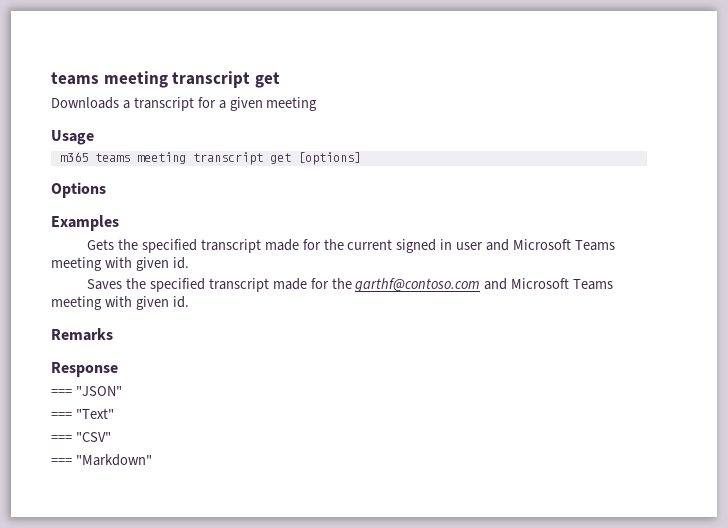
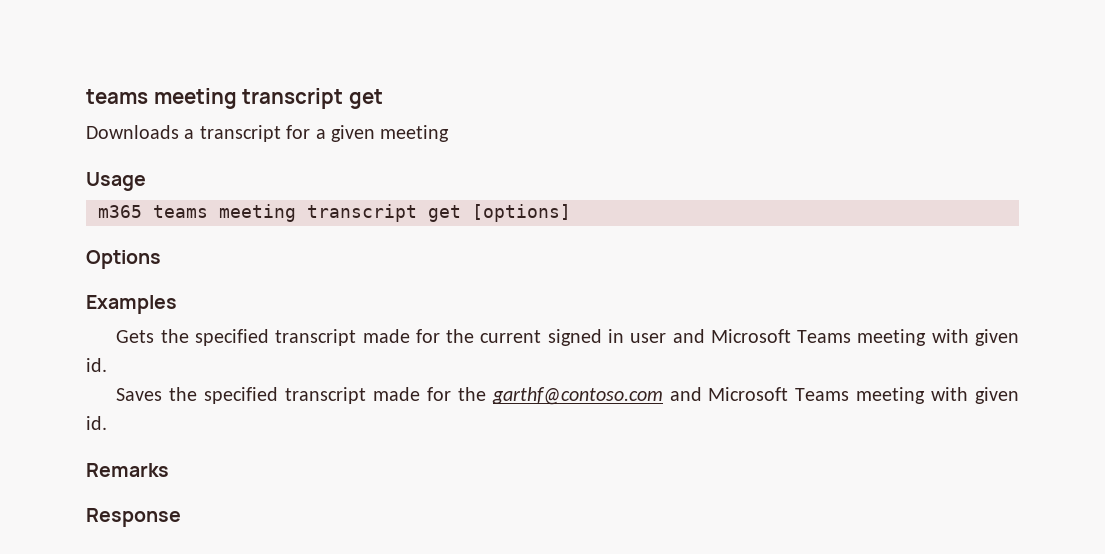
[51,386,122,396] [51,408,114,419] [51,432,111,442] [51,454,152,466] // === "JSON" // === "Text" // === "CSV" // === "Markdown" -> (181, 517) none

